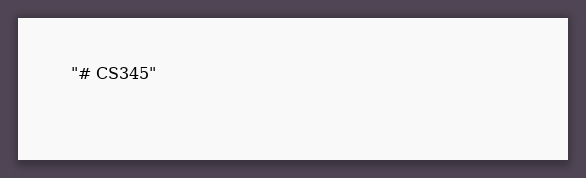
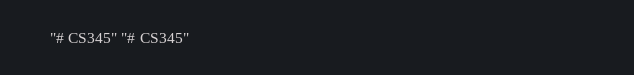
[71,67,156,79] "# CS345" -> [50,33,189,43] "# CS345" "# CS345"

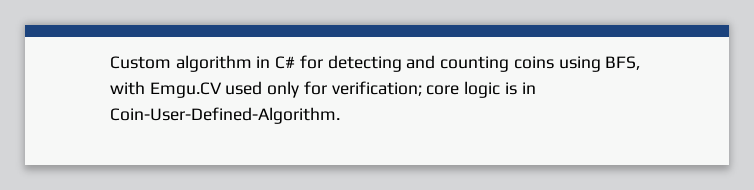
[50,33,189,43] "# CS345" "# CS345" -> [110,55,641,72] [110,81,536,98] [110,107,340,124] Custom algorithm in C# for detecting and counting coins using BFS, with Emgu.CV used only for verification; core logic is in Coin-User-Defined-Algorithm.

